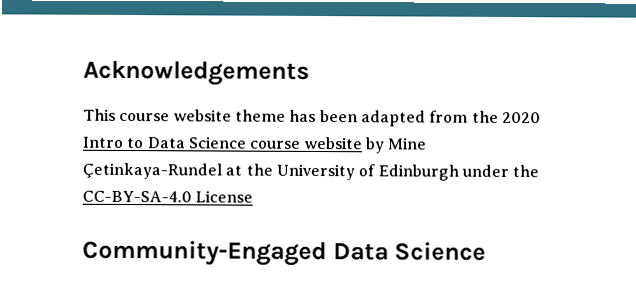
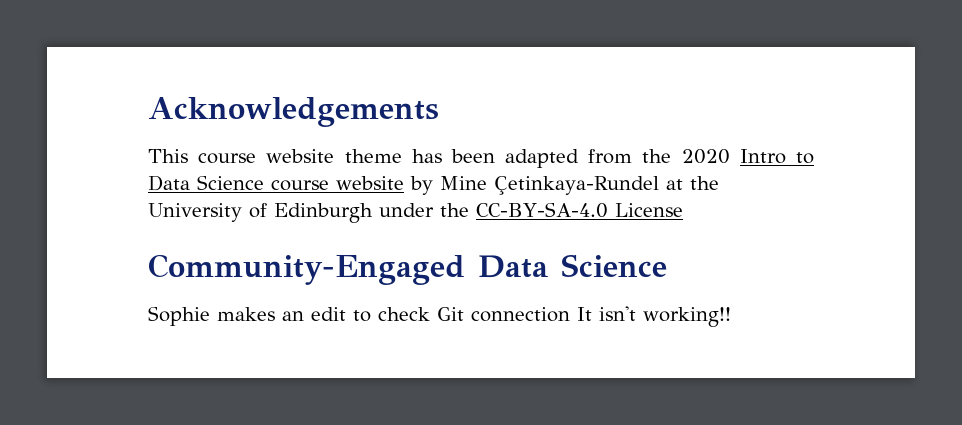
(487, 251) none -> [148,306,731,327] // Sophie makes an edit to check Git connection It isn't working!!

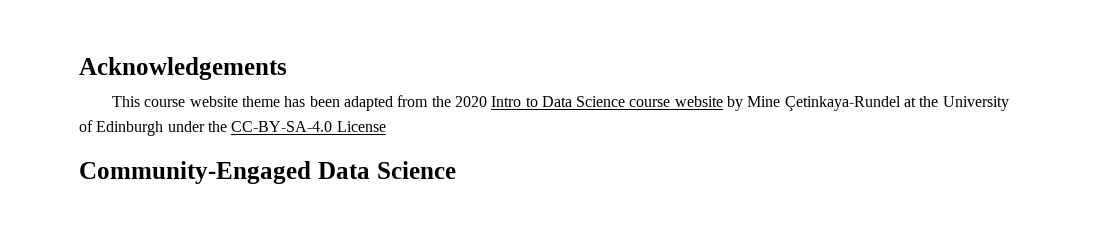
[148,306,731,327] // Sophie makes an edit to check Git connection It isn't working!! -> (456, 170) none

